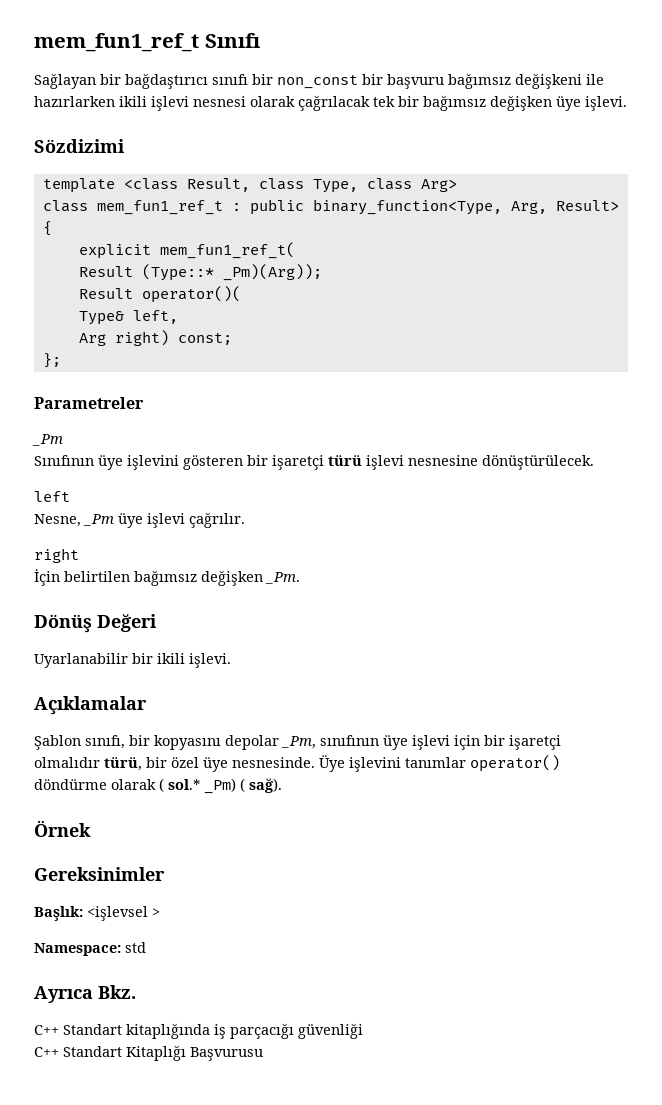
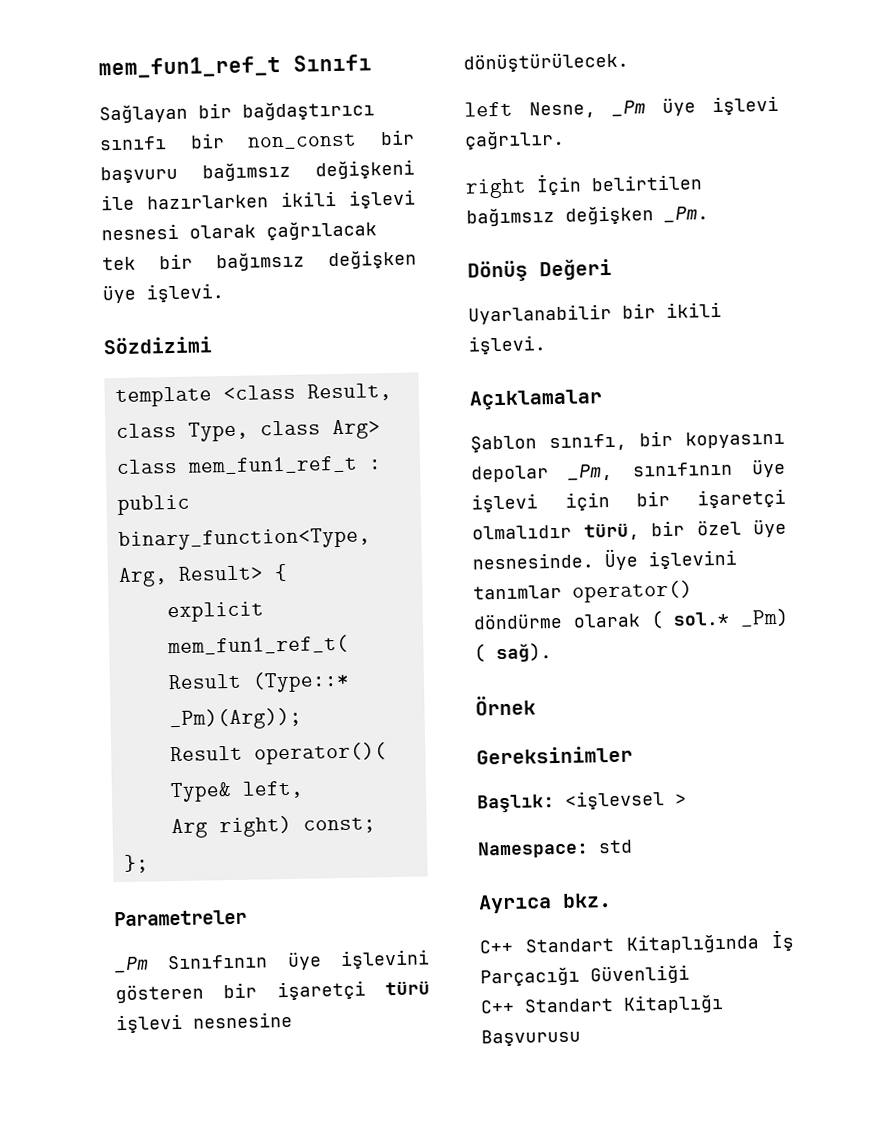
(63, 440) // -> (149, 965) none
(70, 496) // -> (513, 109) none
(79, 555) // -> (527, 188) none
[98,985,136,999] [34,1023,363,1039] Bkz. // C++ Standart kitaplığında iş parçacığı güvenliği -> [562,893,612,908] [479,929,794,954] [480,964,690,987] bkz. // C++ Standart Kitaplığında İş Parçacığı Güvenliği

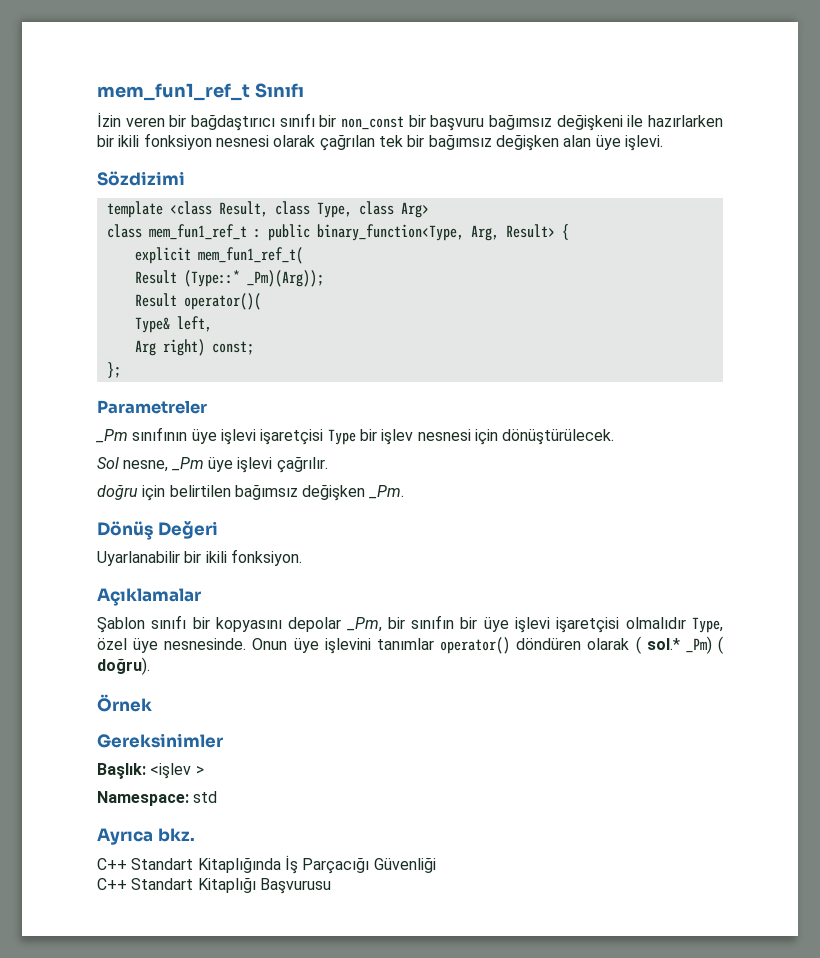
[99,103,188,124] Sağlayan -> [97,112,165,127] İzin veren
[280,189,416,209] ikili işlevi -> [97,133,212,150] bir ikili fonksiyon
[266,220,377,241] çağrılacak -> [319,134,375,151] çağrılan
(417, 259) none -> [563,135,592,147] alan
[167,949,430,971] [115,980,430,1004] [116,1011,293,1034] Sınıfının üye işlevini gösteren bir işaretçi türü işlevi nesnesine -> [132,427,498,445] sınıfının üye işlevi işaretçisi Type bir işlev nesnesi için
[464,101,596,119] left Nesne, -> [97,457,169,472] Sol nesne,
[465,173,582,199] right İçin -> [97,484,166,501] doğru için
[468,335,546,355] işlevi. -> [230,549,302,566] fonksiyon.
[549,433,627,452] sınıfı, -> [151,615,187,629] sınıfı
[632,458,786,478] [471,488,786,513] [472,520,685,541] sınıfının üye işlevi için bir işaretçi olmalıdır türü, bir -> [387,615,723,633] bir sınıfın bir üye işlevi işaretçisi olmalıdır Type,
[604,548,638,571] Üye -> [252,638,319,653] Onun üye
[473,612,563,630] döndürme -> [516,638,582,650] döndüren
[496,642,552,663] sağ). -> [97,657,150,675] doğru).
[565,790,665,810] <işlevsel -> [150,763,192,779] <işlev

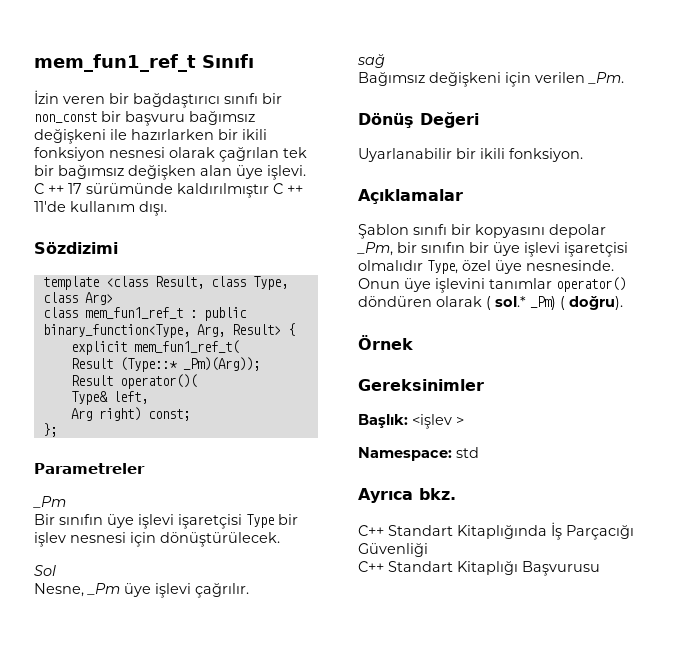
(663, 143) none -> [34,183,303,198] [34,201,167,216] C ++ 17 sürümünde kaldırılmıştır C ++ 11'de kullanım dışı.
[132,427,188,441] sınıfının -> [34,514,103,525] // Bir sınıfın
[123,460,169,472] nesne, -> [34,583,84,597] // Nesne,
[97,484,366,501] doğru için belirtilen bağımsız değişken -> [357,54,385,68] [358,72,585,87] sağ // Bağımsız değişkeni için verilen

